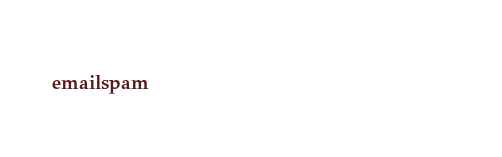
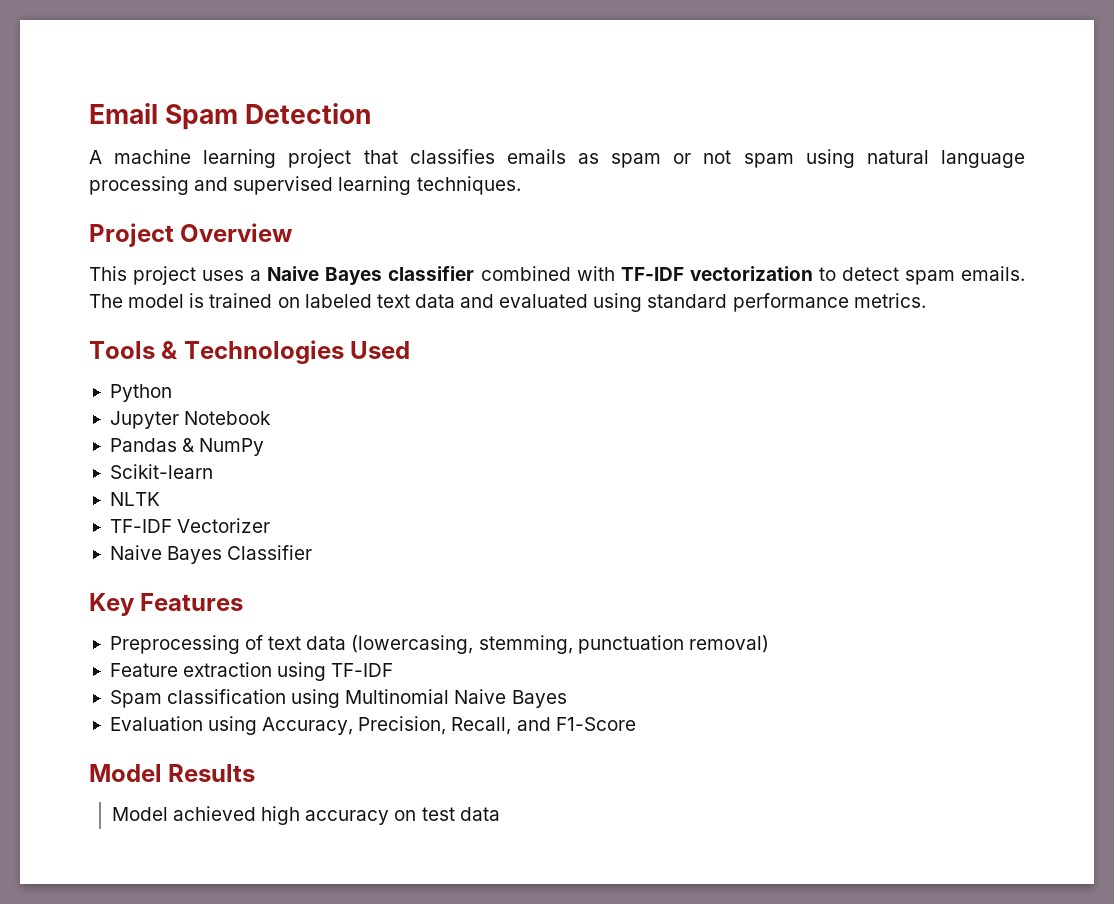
[52,75,149,94] emailspam -> [89,103,373,130] [89,149,1025,168] [89,176,521,195] [89,223,294,247] [89,266,1025,285] [89,293,926,312] [89,340,411,364] [109,384,172,402] [109,411,272,429] [109,438,265,456] [109,464,213,479] [109,492,160,506] [109,518,271,533] [109,545,313,564] [89,593,244,616] [109,635,769,654] [109,662,394,681] [109,689,567,708] [109,716,636,735] [89,764,256,782] [111,806,500,825] Email Spam Detection // A machine learning project that classifies emails as spam or not spam using natural language processing and supervised learning techniques. // Project Overview // This project uses a Naive Bayes classifier combined with TF-IDF vectorization to detect spam emails. The model is trained on labeled text data and evaluated using standard performance metrics. // Tools & Technologies Used // Python // Jupyter Notebook // Pandas & NumPy // Scikit-learn // NLTK // TF-IDF Vectorizer // Naive Bayes Classifier // Key Features // Preprocessing of text data (lowercasing, stemming, punctuation removal) // Feature extraction using TF-IDF // Spam classification using Multinomial Naive Bayes // Evaluation using Accuracy, Precision, Recall, and F1-Score // Model Results // Model achieved high accuracy on test data

